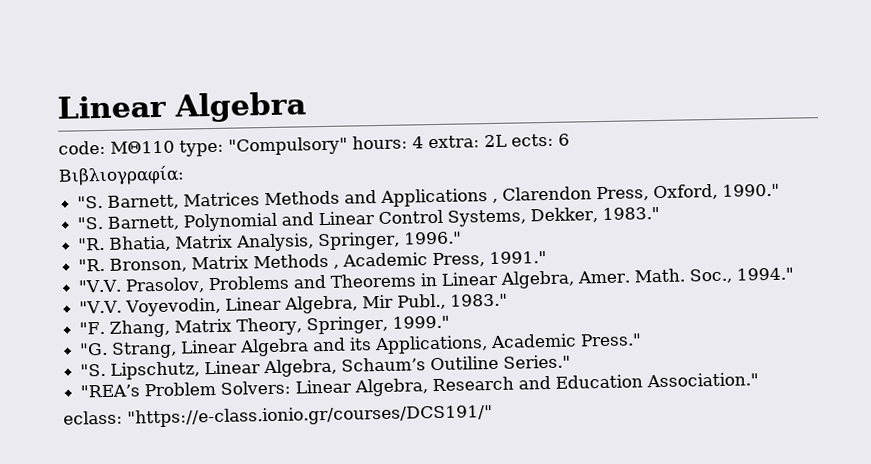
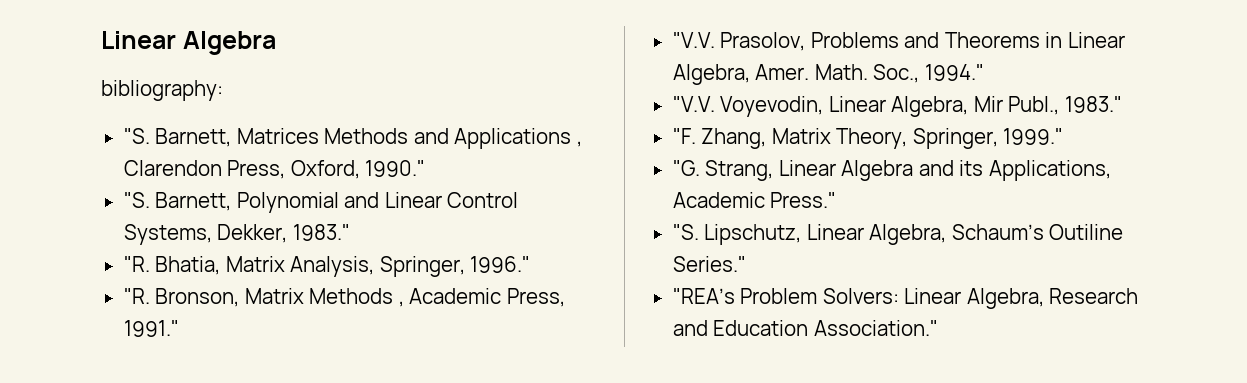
[58,133,570,157] [58,165,185,186] code: ΜΘ110 type: "Compulsory" hours: 4 extra: 2L ects: 6 // Βιβλιογραφία: -> [101,80,223,101] bibliography:
[63,404,493,428] // eclass: "https://e-class.ionio.gr/courses/DCS191/" -> (938, 328) none

